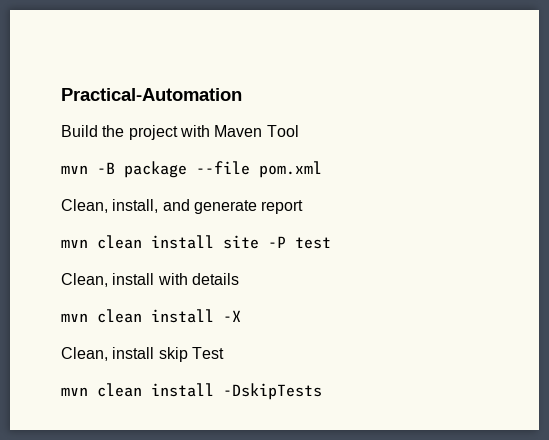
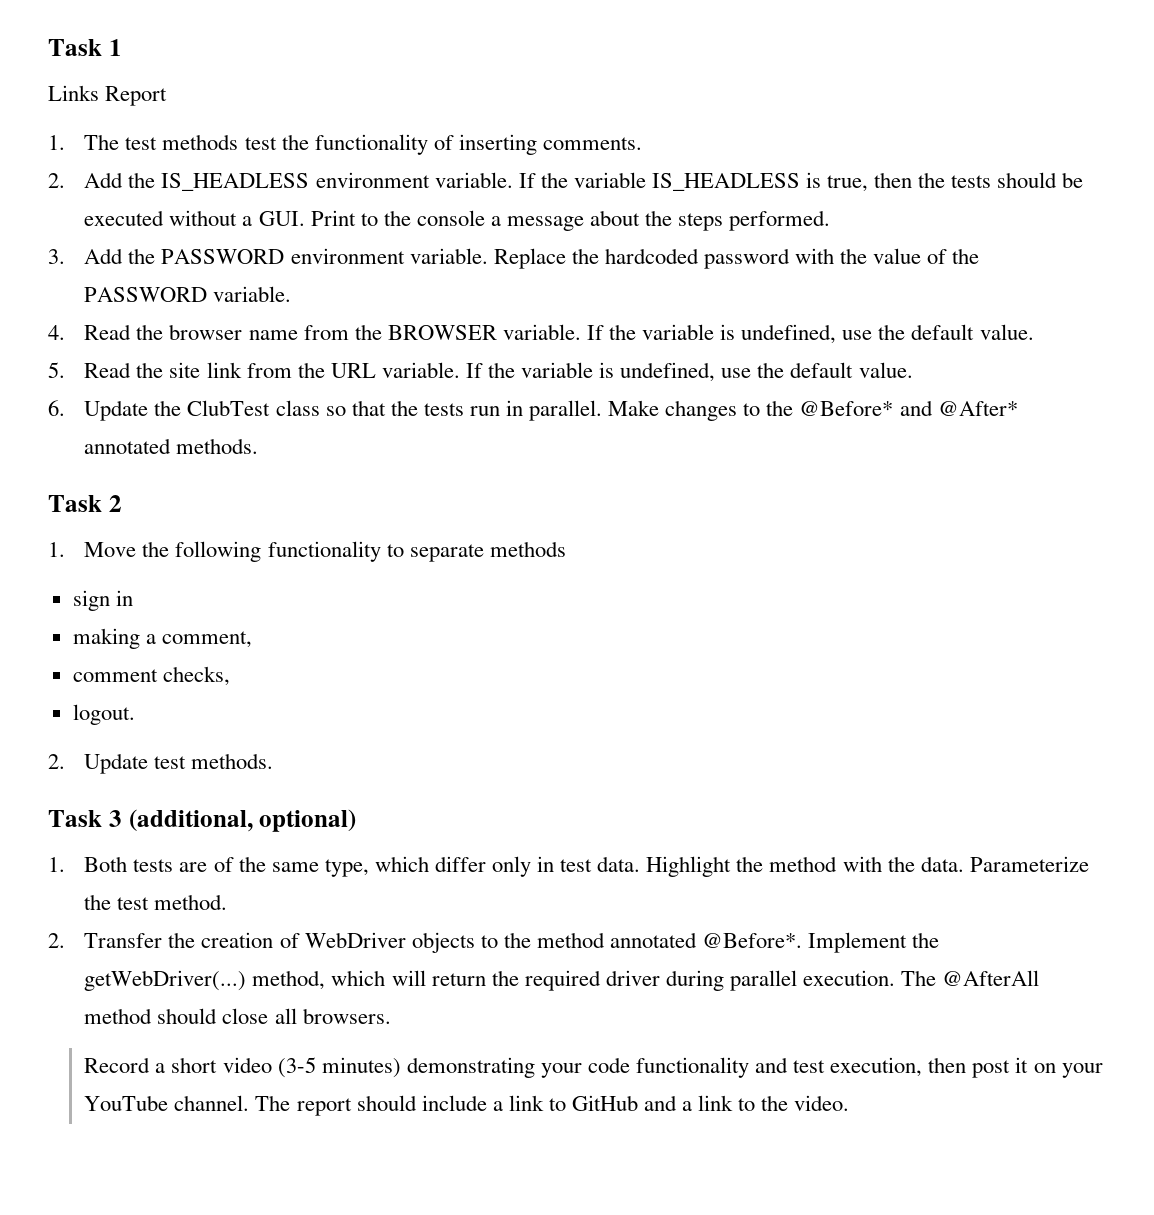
[61,88,242,101] [61,125,299,140] [61,161,322,178] [61,199,304,214] [61,235,331,249] [61,273,239,287] [61,309,241,323] [61,347,224,362] [61,383,322,400] Practical-Automation // Build the project with Maven Tool // mvn -B package --file pom.xml // Clean, install, and generate report // mvn clean install site -P test // Clean, install with details // mvn clean install -X // Clean, install skip Test // mvn clean install -DskipTests -> [48,39,122,56] [48,85,168,106] [48,134,642,155] [48,172,1084,192] [84,210,831,231] [48,248,980,269] [84,286,292,302] [48,324,1034,344] [48,362,913,382] [48,400,1018,421] [84,438,259,454] [48,495,122,512] [48,541,566,562] [72,590,133,611] [72,628,252,649] [72,666,230,686] [72,704,135,725] [48,753,274,774] [48,809,357,832] [48,856,1089,877] [84,894,228,910] [48,932,940,953] [84,970,1040,991] [84,1008,391,1024] [84,1057,1103,1078] [84,1095,850,1116] Task 1 // Links Report // 1. The test methods test the functionality of inserting comments. // 2. Add the IS_HEADLESS environment variable. If the variable IS_HEADLESS is true, then the tests should be executed without a GUI. Print to the console a message about the steps performed. // 3. Add the PASSWORD environment variable. Replace the hardcoded password with the value of the PASSWORD variable. // 4. Read the browser name from the BROWSER variable. If the variable is undefined, use the default value. // 5. Read the site link from the URL variable. If the variable is undefined, use the default value. // 6. Update the ClubTest class so that the tests run in parallel. Make changes to the @Before* and @After* annotated methods. // Task 2 // 1. Move the following functionality to separate methods // sign in // making a comment, // comment checks, // logout. // 2. Update test methods. // Task 3 (additional, optional) // 1. Both tests are of the same type, which differ only in test data. Highlight the method with the data. Parameterize the test method. // 2. Transfer the creation of WebDriver objects to the method annotated @Before*. Implement the getWebDriver(...) method, which will return the required driver during parallel execution. The @AfterAll method should close all browsers. // Record a short video (3-5 minutes) demonstrating your code functionality and test execution, then post it on your YouTube channel. The report should include a link to GitHub and a link to the video.

